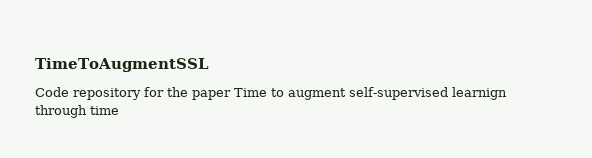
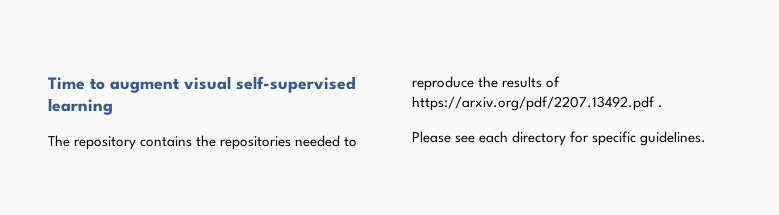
[35,58,209,72] [35,87,507,100] [35,105,119,118] TimeToAugmentSSL // Code repository for the paper Time to augment self-supervised learnign through time -> [48,76,356,93] [48,98,113,115] [48,135,358,150] [412,76,561,91] [412,96,664,111] [412,131,707,146] Time to augment visual self-supervised learning // The repository contains the repositories needed to reproduce the results of https://arxiv.org/pdf/2207.13492.pdf . // Please see each directory for specific guidelines.

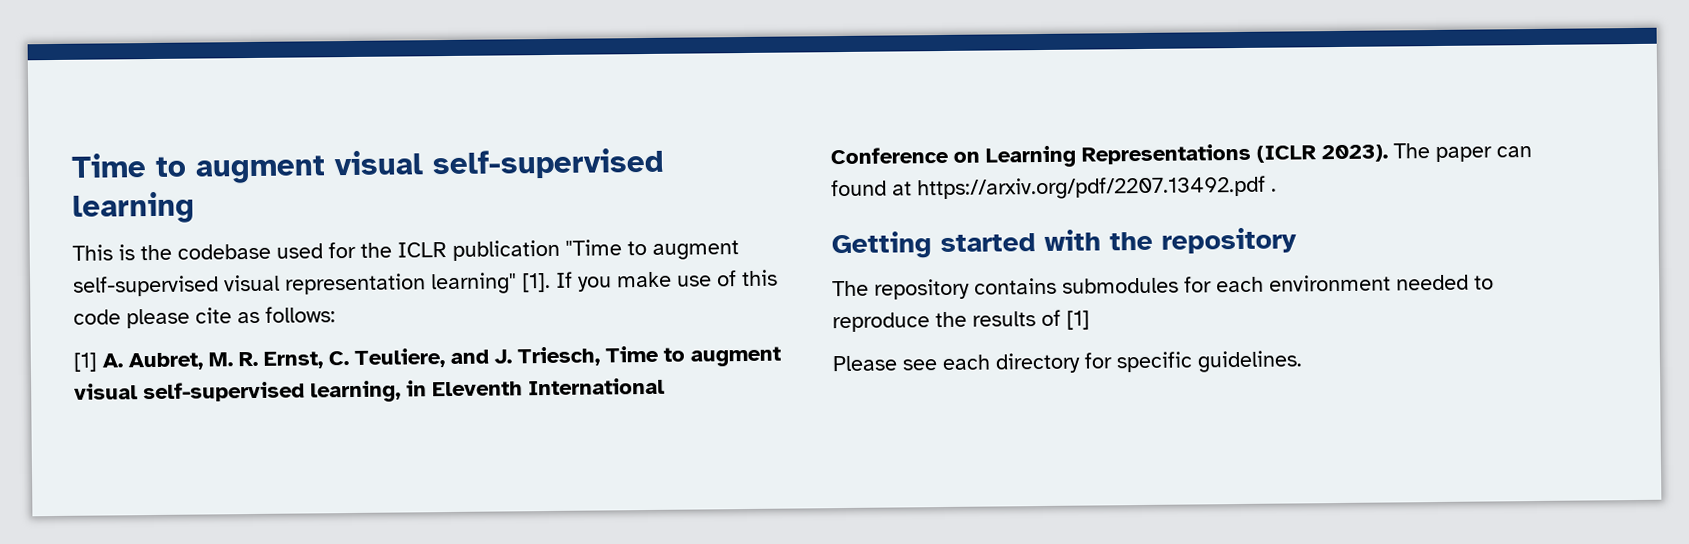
(113, 106) none -> [72,239,739,261] [73,269,778,297] [73,306,336,329] [73,345,781,372] [74,377,665,403] [830,143,1532,168] [831,175,1277,201] [831,227,1297,260] // This is the codebase used for the ICLR publication "Time to augment self-supervised visual representation learning" [1]. If you make use of this code please cite as follows: // [1] A. Aubret, M. R. Ernst, C. Teuliere, and J. Triesch, Time to augment visual self-supervised learning, in Eleventh International Conference on Learning Representations (ICLR 2023). The paper can found at https://arxiv.org/pdf/2207.13492.pdf . // Getting started with the repository
[196,135,292,150] the repositories -> [1062,274,1391,294] submodules for each environment
[412,96,664,111] https://arxiv.org/pdf/2207.13492.pdf . -> [1066,310,1090,330] [1]

